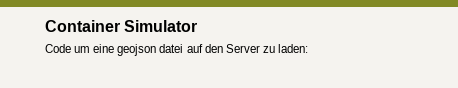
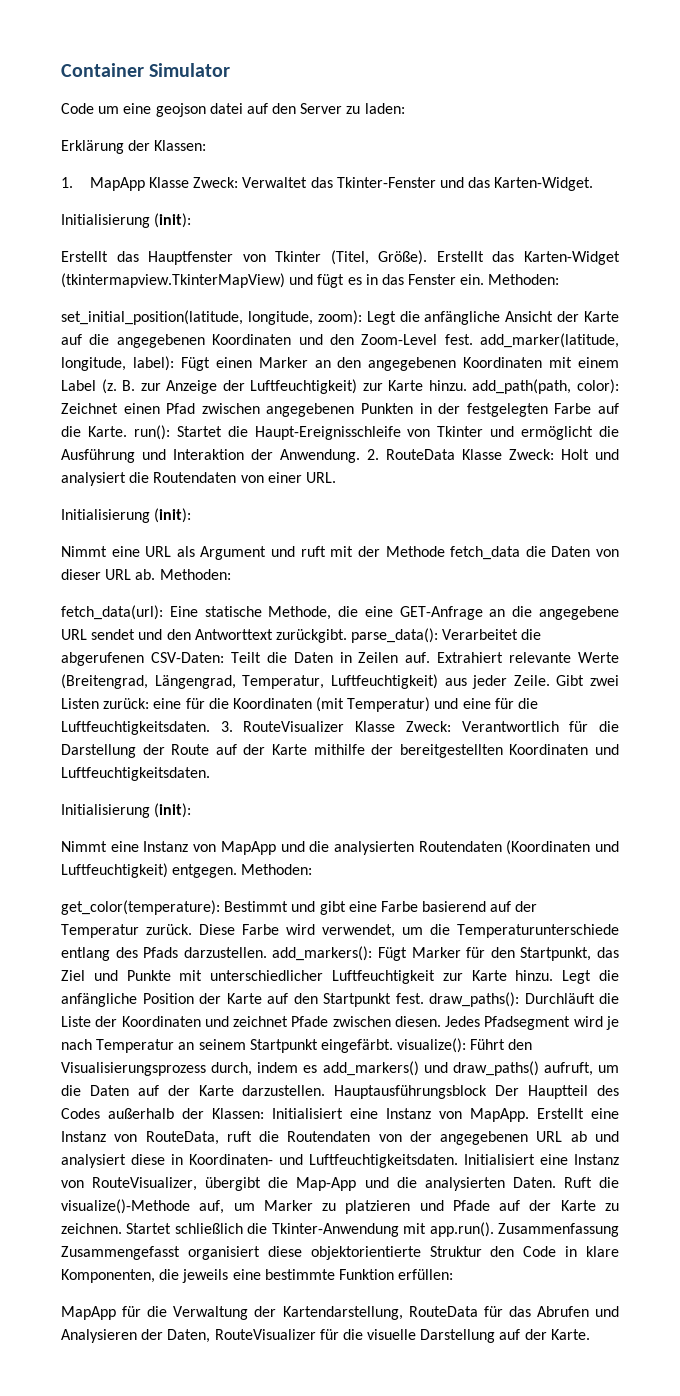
(308, 48) none -> [61,140,207,154] [61,177,594,191] [61,213,192,228] [61,250,620,265] [61,273,560,288] [61,310,619,325] [61,333,619,348] [61,356,619,371] [61,379,619,394] [61,403,620,417] [61,425,619,440] [61,449,619,463] [61,472,336,486] [61,508,192,523] [61,546,620,560] [61,569,231,580] [61,605,619,620] [61,628,542,643] [61,652,619,666] [61,674,619,689] [61,697,539,712] [61,721,619,735] [61,744,620,758] [61,767,210,781] [61,803,192,818] [61,840,619,855] [61,863,313,878] [61,900,538,915] [61,924,619,938] [61,946,620,961] [61,970,619,984] [61,992,619,1007] [61,1016,619,1030] [61,1038,533,1053] [61,1061,619,1076] [61,1085,620,1099] [61,1108,619,1122] [61,1131,619,1145] [61,1154,619,1168] [61,1177,620,1191] [61,1199,619,1214] [61,1222,619,1237] [61,1246,619,1260] [61,1269,454,1283] [61,1306,620,1320] [61,1329,590,1343] // Erklärung der Klassen: // 1. MapApp Klasse Zweck: Verwaltet das Tkinter-Fenster und das Karten-Widget. // Initialisierung (init): // Erstellt das Hauptfenster von Tkinter (Titel, Größe). Erstellt das Karten-Widget (tkintermapview.TkinterMapView) und fügt es in das Fenster ein. Methoden: // set_initial_position(latitude, longitude, zoom): Legt die anfängliche Ansicht der Karte auf die angegebenen Koordinaten und den Zoom-Level fest. add_marker(latitude, longitude, label): Fügt einen Marker an den angegebenen Koordinaten mit einem Label (z. B. zur Anzeige der Luftfeuchtigkeit) zur Karte hinzu. add_path(path, color): Zeichnet einen Pfad zwischen angegebenen Punkten in der festgelegten Farbe auf die Karte. run(): Startet die Haupt-Ereignisschleife von Tkinter und ermöglicht die Ausführung und Interaktion der Anwendung. 2. RouteData Klasse Zweck: Holt und analysiert die Routendaten von einer URL. // Initialisierung (init): // Nimmt eine URL als Argument und ruft mit der Methode fetch_data die Daten von dieser URL ab. Methoden: // fetch_data(url): Eine statische Methode, die eine GET-Anfrage an die angegebene URL sendet und den Antworttext zurückgibt. parse_data(): Verarbeitet die abgerufenen CSV-Daten: Teilt die Daten in Zeilen auf. Extrahiert relevante Werte (Breitengrad, Längengrad, Temperatur, Luftfeuchtigkeit) aus jeder Zeile. Gibt zwei Listen zurück: eine für die Koordinaten (mit Temperatur) und eine für die Luftfeuchtigkeitsdaten. 3. RouteVisualizer Klasse Zweck: Verantwortlich für die Darstellung der Route auf der Karte mithilfe der bereitgestellten Koordinaten und Luftfeuchtigkeitsdaten. // Initialisierung (init): // Nimmt eine Instanz von MapApp und die analysierten Routendaten (Koordinaten und Luftfeuchtigkeit) entgegen. Methoden: // get_color(temperature): Bestimmt und gibt eine Farbe basierend auf der Temperatur zurück. Diese Farbe wird verwendet, um die Temperaturunterschiede entlang des Pfads darzustellen. add_markers(): Fügt Marker für den Startpunkt, das Ziel und Punkte mit unterschiedlicher Luftfeuchtigkeit zur Karte hinzu. Legt die anfängliche Position der Karte auf den Startpunkt fest. draw_paths(): Durchläuft die Liste der Koordinaten und zeichnet Pfade zwischen diesen. Jedes Pfadsegment wird je nach Temperatur an seinem Startpunkt eingefärbt. visualize(): Führt den Visualisierungsprozess durch, indem es add_markers() und draw_paths() aufruft, um die Daten auf der Karte darzustellen. Hauptausführungsblock Der Hauptteil des Codes außerhalb der Klassen: Initialisiert eine Instanz von MapApp. Erstellt eine Instanz von RouteData, ruft die Routendaten von der angegebenen URL ab und analysiert diese in Koordinaten- und Luftfeuchtigkeitsdaten. Initialisiert eine Instanz von RouteVisualizer, übergibt die Map-App und die analysierten Daten. Ruft die visualize()-Methode auf, um Marker zu platzieren und Pfade auf der Karte zu zeichnen. Startet schließlich die Tkinter-Anwendung mit app.run(). Zusammenfassung Zusammengefasst organisiert diese objektorientierte Struktur den Code in klare Komponenten, die jeweils eine bestimmte Funktion erfüllen: // MapApp für die Verwaltung der Kartendarstellung, RouteData für das Abrufen und Analysieren der Daten, RouteVisualizer für die visuelle Darstellung auf der Karte.

